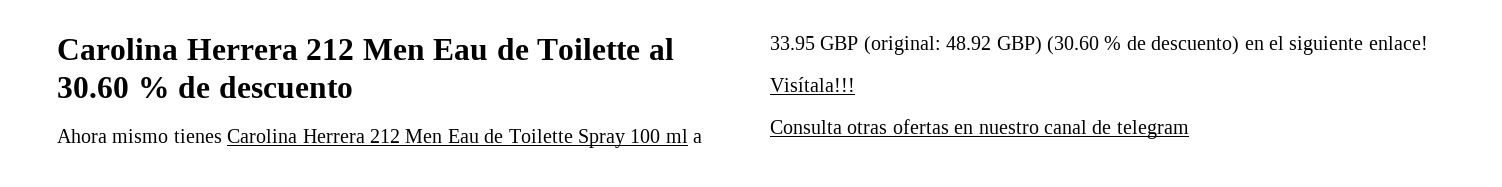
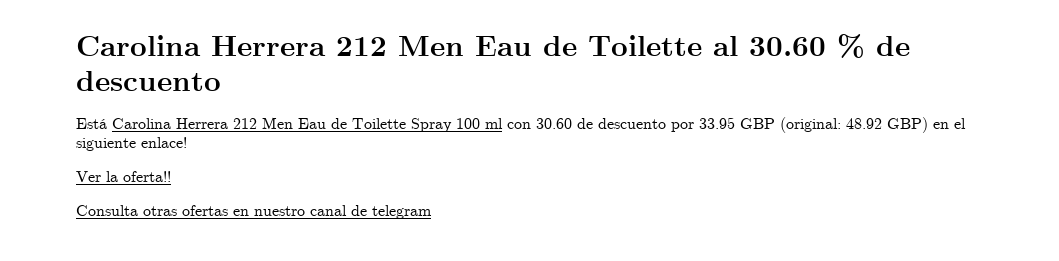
[57,129,222,143] Ahora mismo tienes -> [76,118,107,129] Está
[693,133,703,143] a -> [507,118,694,132] con 30.60 de descuento por
[1047,36,1240,55] (30.60 % de descuento) -> (928, 125) none
[770,77,855,92] Visítala!!! -> [76,171,171,182] Ver la oferta!!

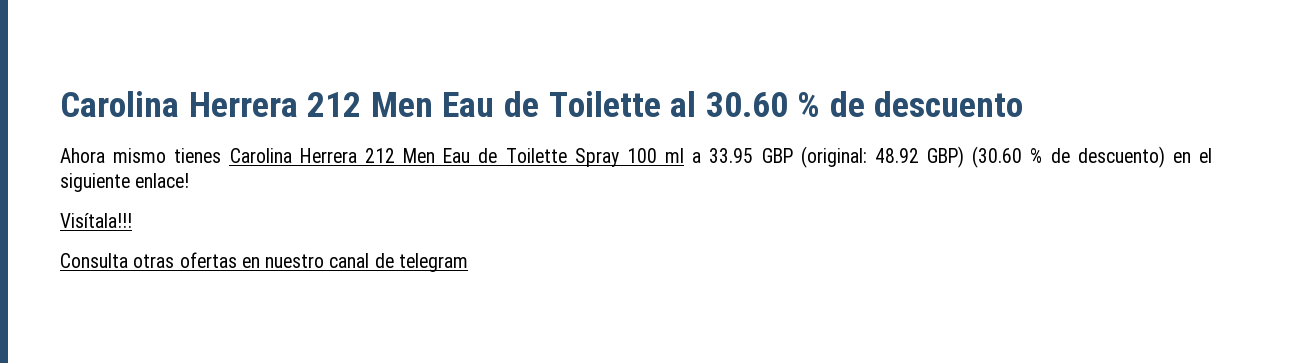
[76,118,107,129] Está -> [60,148,222,163] Ahora mismo tienes
[507,118,694,132] con 30.60 de descuento por -> [692,152,702,163] a
(928, 125) none -> [972,146,1165,168] (30.60 % de descuento)
[76,171,171,182] Ver la oferta!! -> [60,213,132,228] Visítala!!!

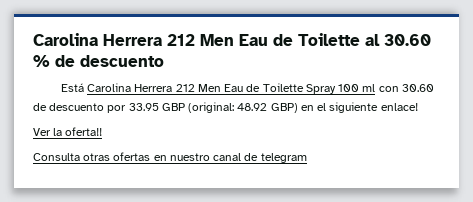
[60,148,222,163] Ahora mismo tienes -> [60,83,84,92] Está
[692,152,702,163] a -> [378,84,434,92] [33,103,127,113] con 30.60 de descuento por
[972,146,1165,168] (30.60 % de descuento) -> (298, 108) none
[60,213,132,228] Visítala!!! -> [33,127,103,136] Ver la oferta!!

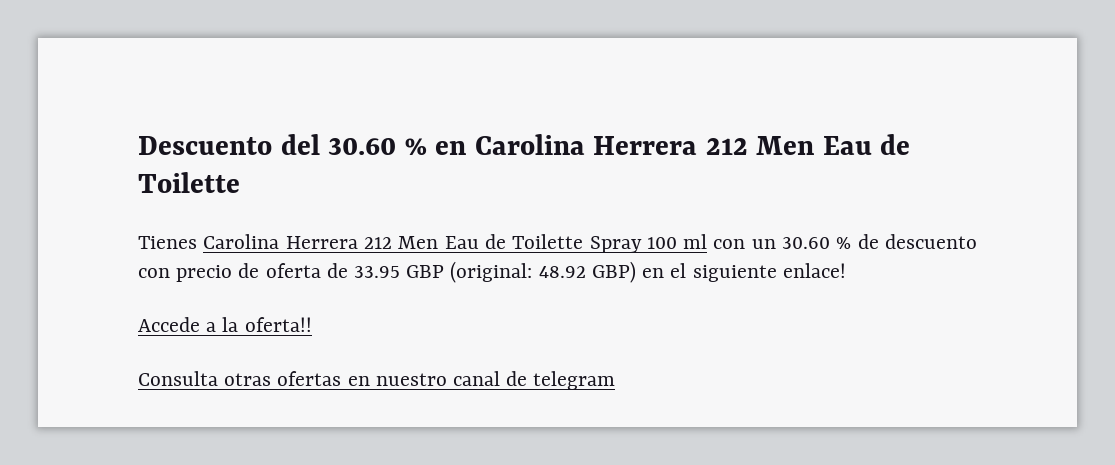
[33,33,431,46] [33,55,164,67] [60,83,84,92] Carolina Herrera 212 Men Eau de Toilette al 30.60 % de descuento // Está -> [138,134,911,155] [138,172,240,193] [138,236,197,249] Descuento del 30.60 % en Carolina Herrera 212 Men Eau de Toilette // Tienes
[401,84,434,92] [33,103,127,113] 30.60 de descuento por -> [751,234,977,249] [138,263,348,282] un 30.60 % de descuento con precio de oferta de
[33,128,51,136] Ver -> [138,317,217,332] Accede a

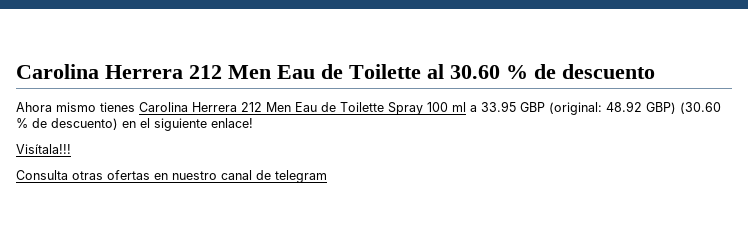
[138,134,911,155] [138,172,240,193] [138,236,197,249] Descuento del 30.60 % en Carolina Herrera 212 Men Eau de Toilette // Tienes -> [16,64,655,79] [16,102,135,112] Carolina Herrera 212 Men Eau de Toilette al 30.60 % de descuento // Ahora mismo tienes
[713,234,977,249] [138,263,348,282] con un 30.60 % de descuento con precio de oferta de -> [470,105,477,112] a
(636, 272) none -> [680,102,721,114] [16,118,118,130] (30.60 % de descuento)
[138,317,312,332] Accede a la oferta!! -> [16,144,71,154] Visítala!!!

